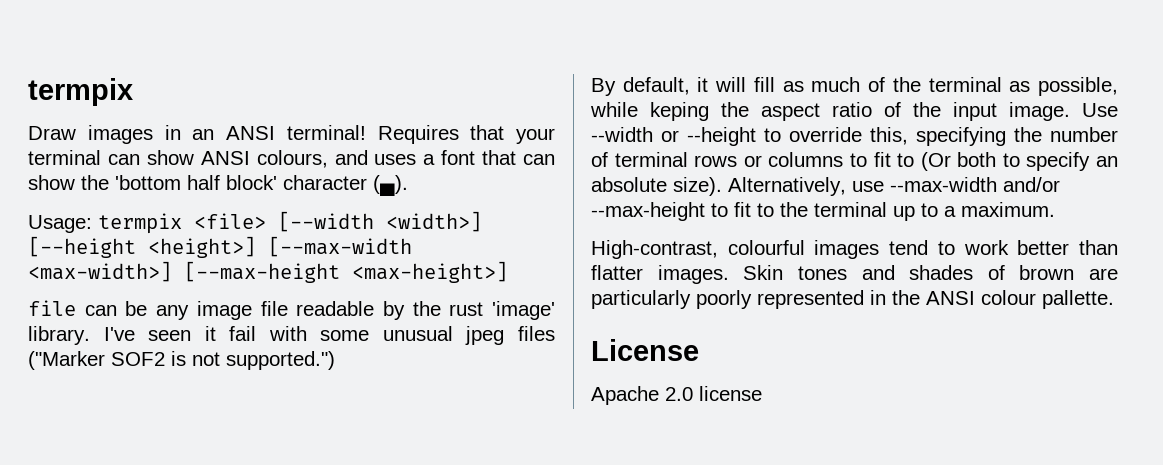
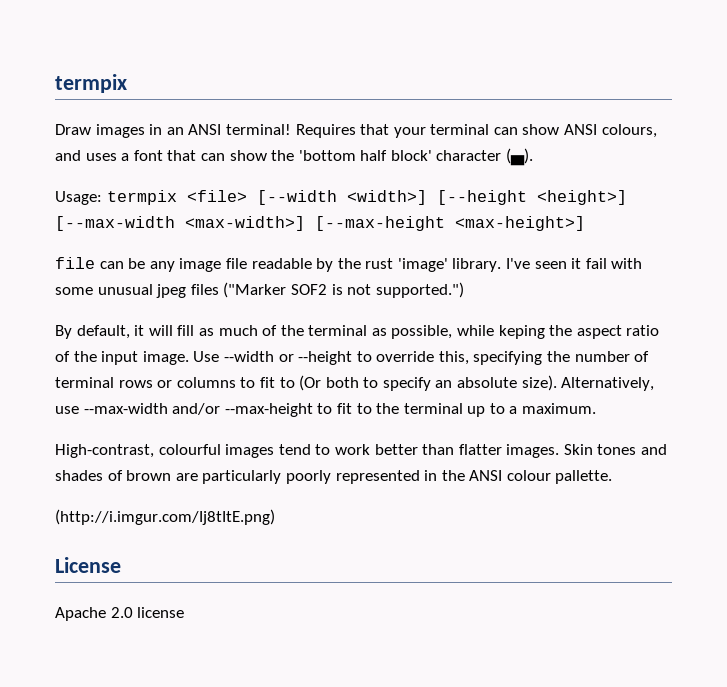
(1114, 299) none -> [55,509,275,525] // (http://i.imgur.com/Ij8tItE.png)

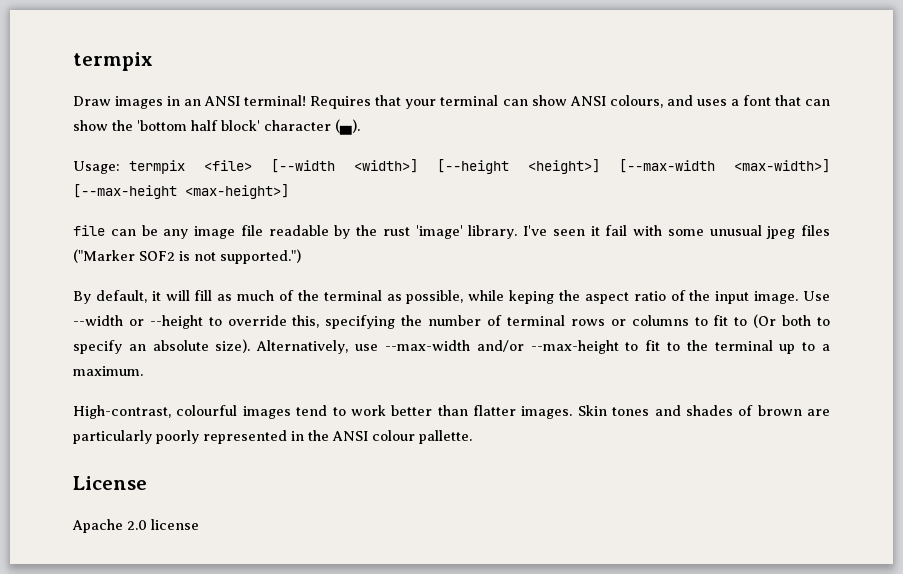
[55,509,275,525] // (http://i.imgur.com/Ij8tItE.png) -> (472, 437) none

